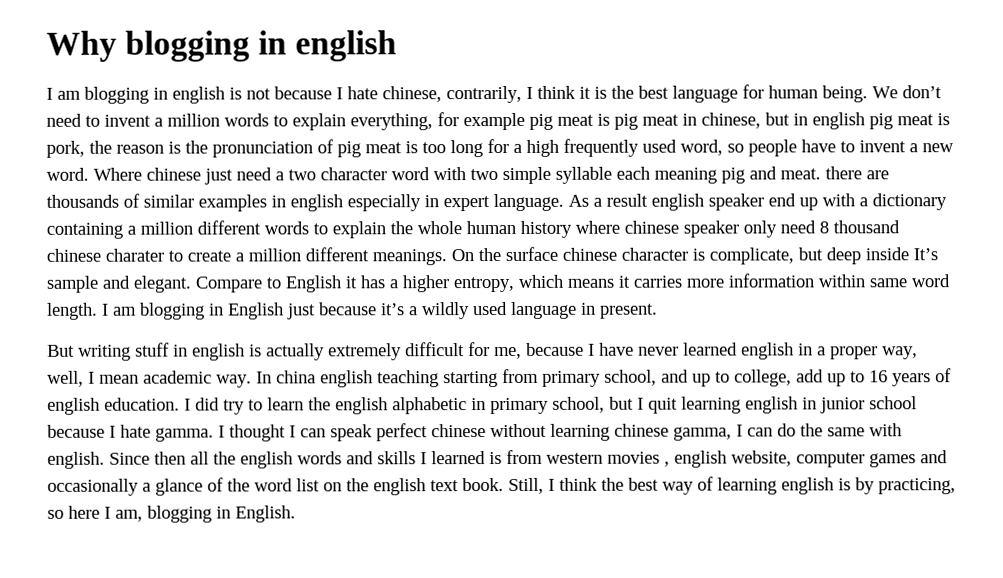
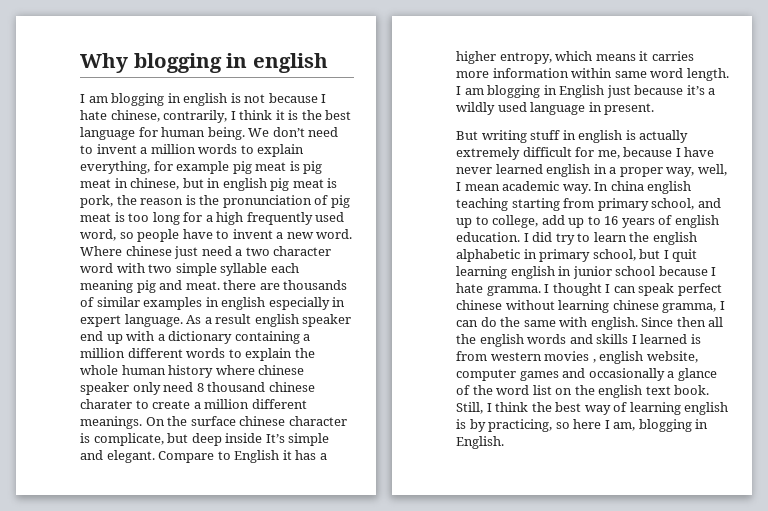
[46,275,99,293] sample -> [288,433,330,446] simple
[155,427,214,442] gamma. -> [486,286,541,296] gramma.
[673,426,732,441] gamma, -> [662,303,717,313] gramma,

